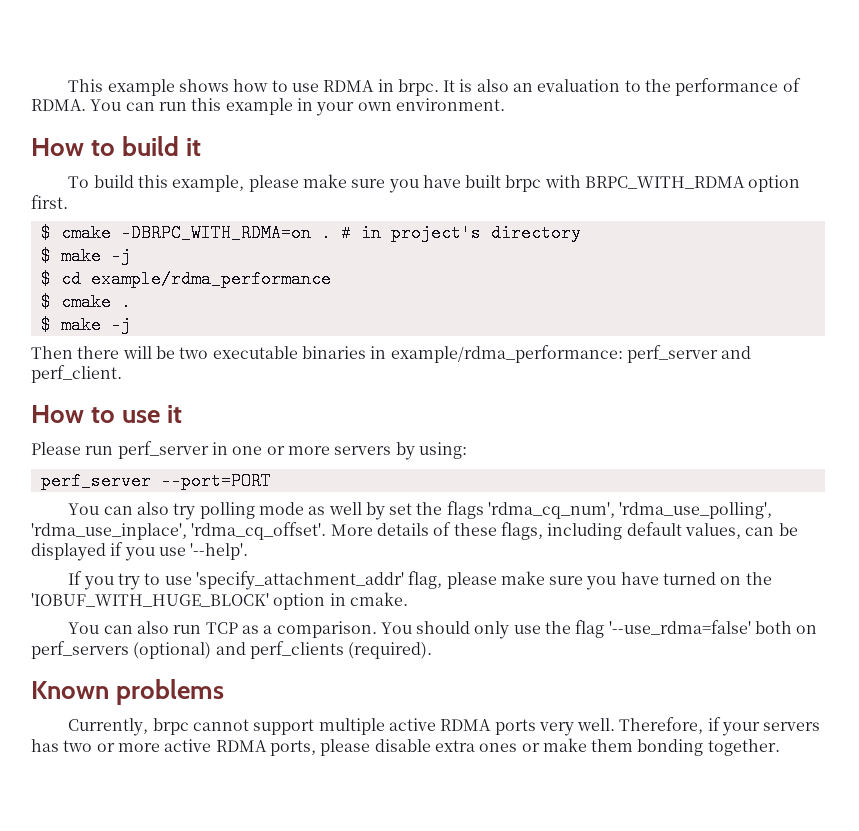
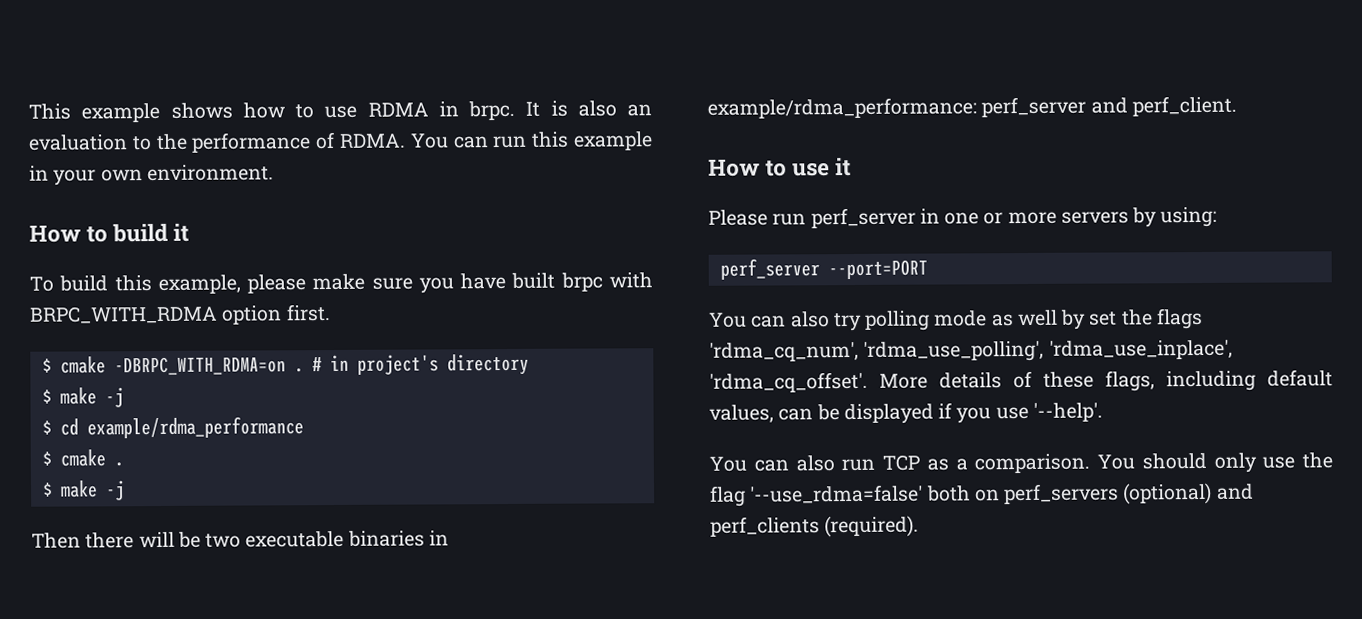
[68,571,772,590] [31,592,408,610] // If you try to use 'specify_attachment_addr' flag, please make sure you have turned on the 'IOBUF_WITH_HUGE_BLOCK' option in cmake. -> (1103, 412) none
[31,679,225,705] [68,717,821,736] [31,738,780,756] // Known problems // Currently, brpc cannot support multiple active RDMA ports very well. Therefore, if your servers has two or more active RDMA ports, please disable extra ones or make them bonding together. -> (920, 526) none

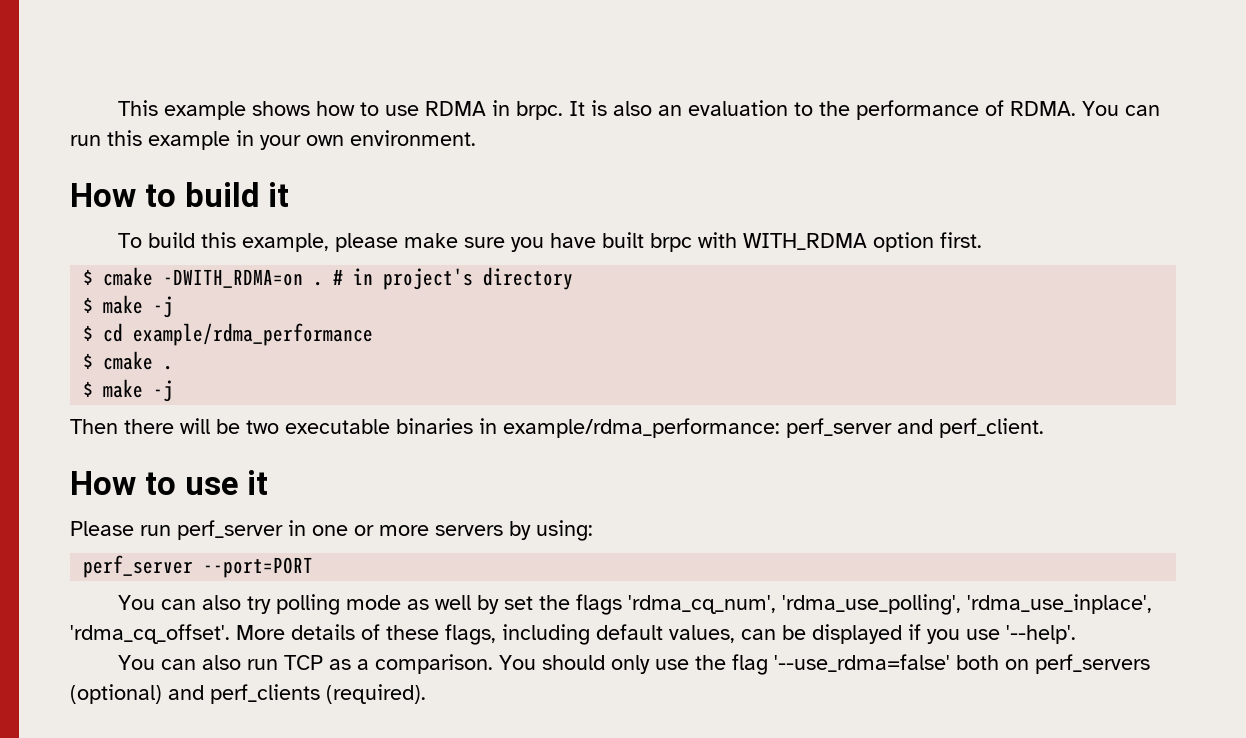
[29,305,218,324] BRPC_WITH_RDMA -> [742,233,867,250] WITH_RDMA
[113,356,286,376] -DBRPC_WITH_RDMA=on -> [163,269,304,288] -DWITH_RDMA=on

